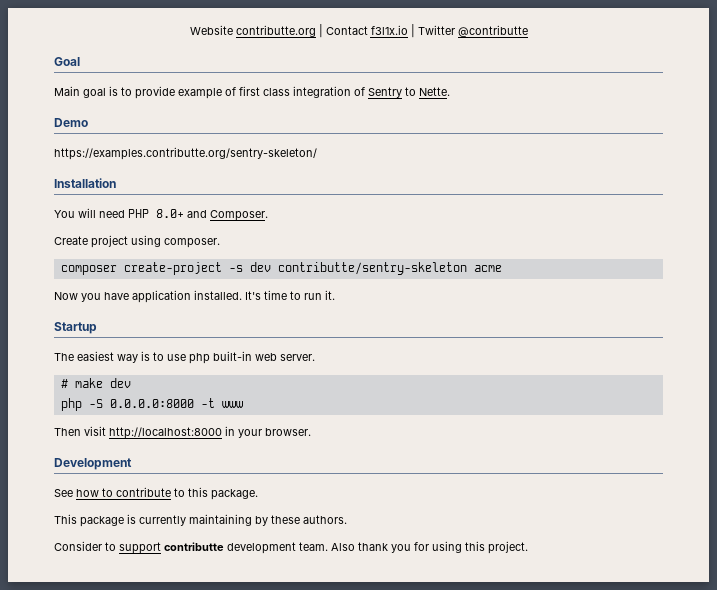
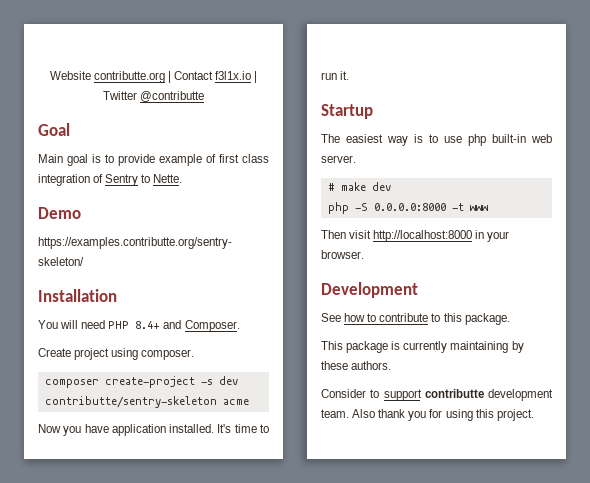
[156,209,184,218] 8.0+ -> [135,321,161,329] 8.4+

